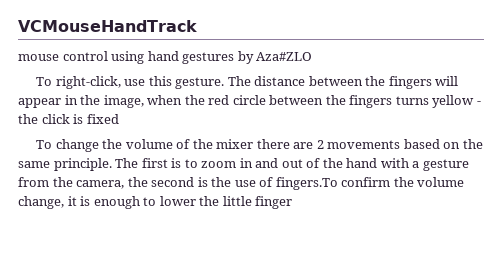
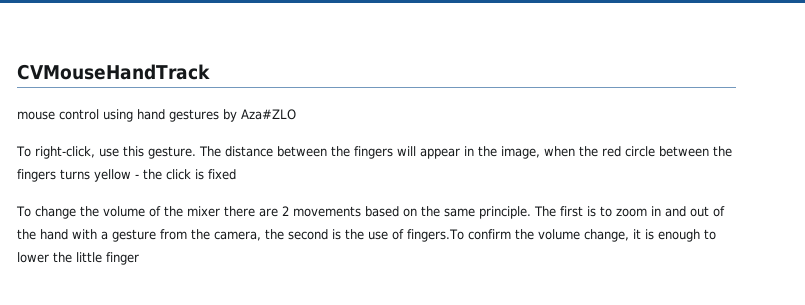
[18,20,197,32] VCMouseHandTrack -> [17,64,210,80] CVMouseHandTrack

